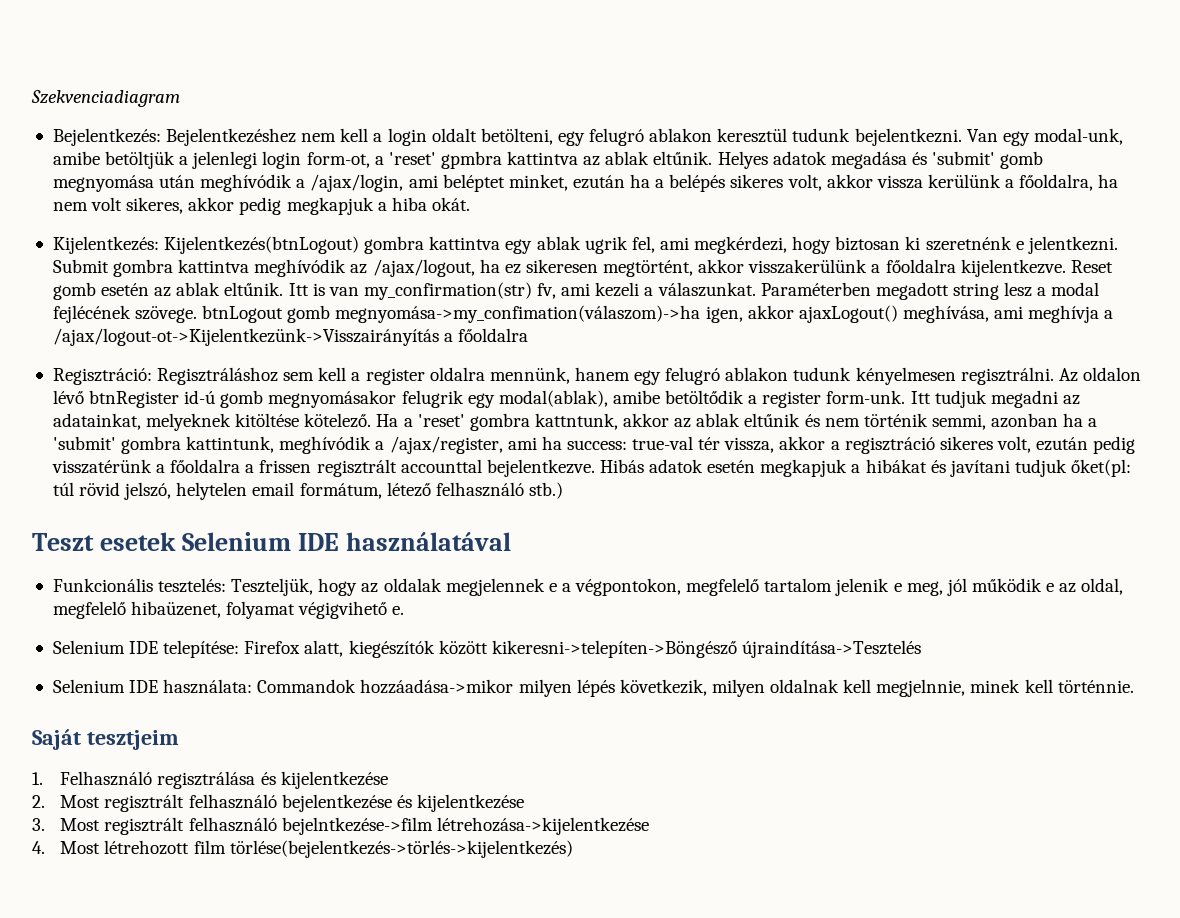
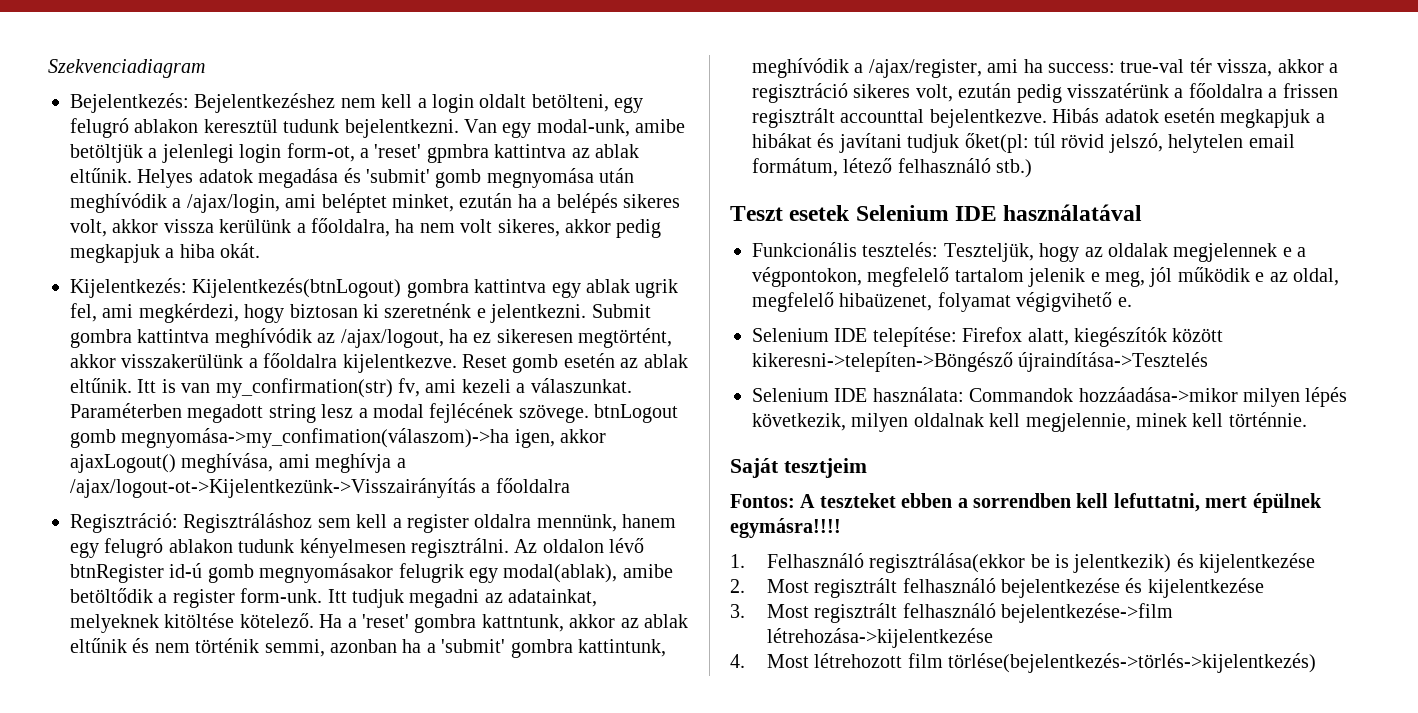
[876,679,966,697] megjelnnie, -> [1025,413,1131,432] megjelennie,
[32,771,256,789] 1. Felhasználó regisztrálása -> [730,493,1322,513] [730,518,841,538] [730,553,1172,573] Fontos: A teszteket ebben a sorrendben kell lefuttatni, mert épülnek egymásra!!!! // 1. Felhasználó regisztrálása(ekkor be is jelentkezik)
[281,817,433,835] bejelntkezése->film -> [1000,603,1173,623] bejelentkezése->film

